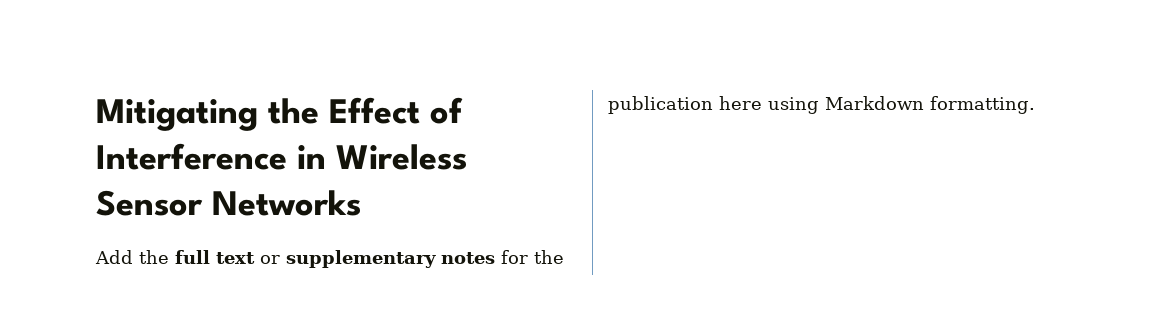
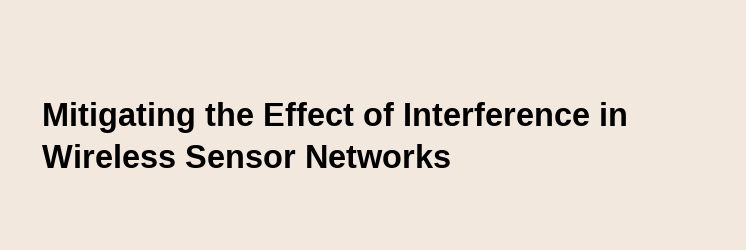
[95,250,564,268] [608,96,1035,114] // Add the full text or supplementary notes for the publication here using Markdown formatting. -> (451, 156) none

